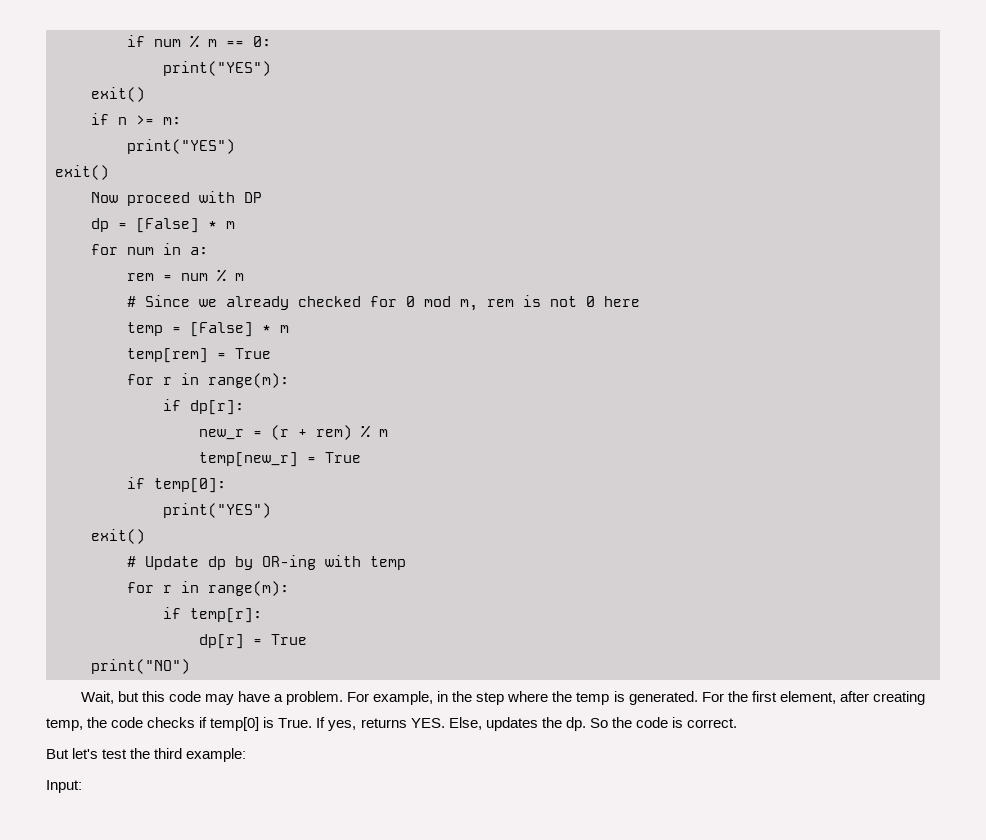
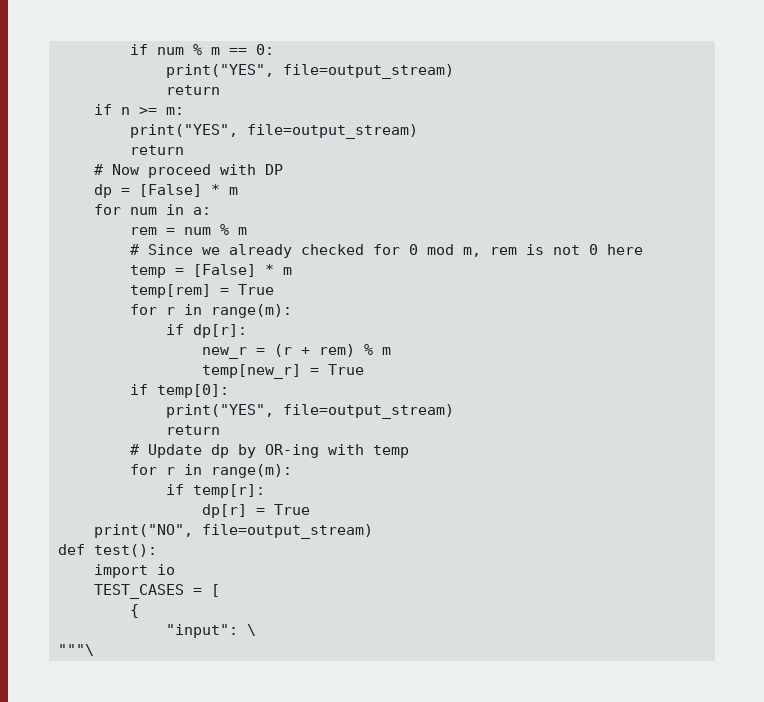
[163,61,271,76] [91,87,145,102] print("YES") // exit() -> [166,64,454,79] [166,85,220,95] print("YES", file=output_stream) // return
[127,139,235,154] [55,165,109,180] print("YES") // exit() // -> [130,124,418,139] [130,145,184,155] [94,164,103,175] print("YES", file=output_stream) // return // #
[163,503,271,518] [91,529,145,544] print("YES") // exit() -> [166,404,454,419] [166,425,220,435] print("YES", file=output_stream) // return
[91,659,190,674] [80,691,925,705] [46,717,737,731] [46,748,247,762] [46,780,82,793] print("NO") // Wait, but this code may have a problem. For example, in the step where the temp is generated. For the first element, after creating temp, the code checks if temp[0] is True. If yes, returns YES. Else, updates the dp. So the code is correct. // But let's test the third example: // Input: -> [94,524,373,539] [58,544,157,557] [94,564,175,578] [94,584,220,599] [130,604,139,618] [166,624,256,638] [58,644,94,656] print("NO", file=output_stream) // def test(): // import io // TEST_CASES = [ // { // "input": \ // """\

